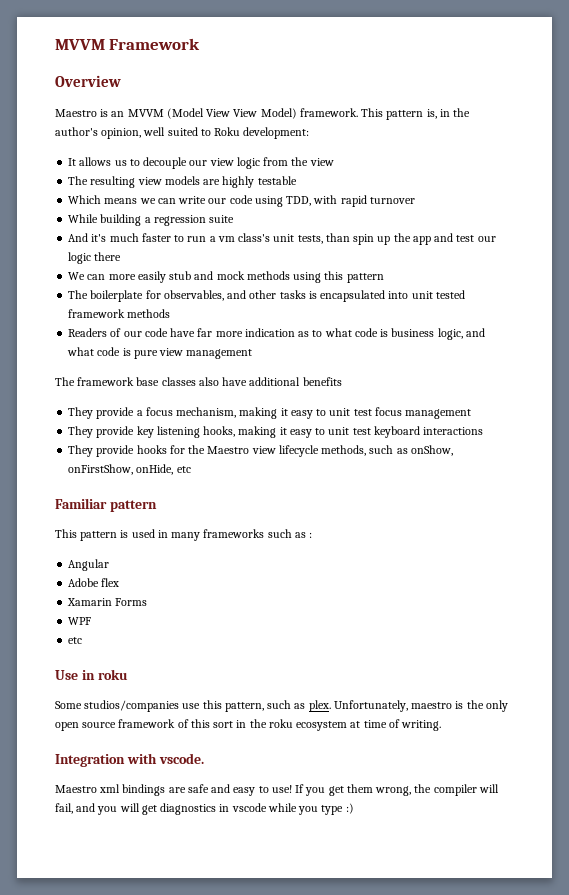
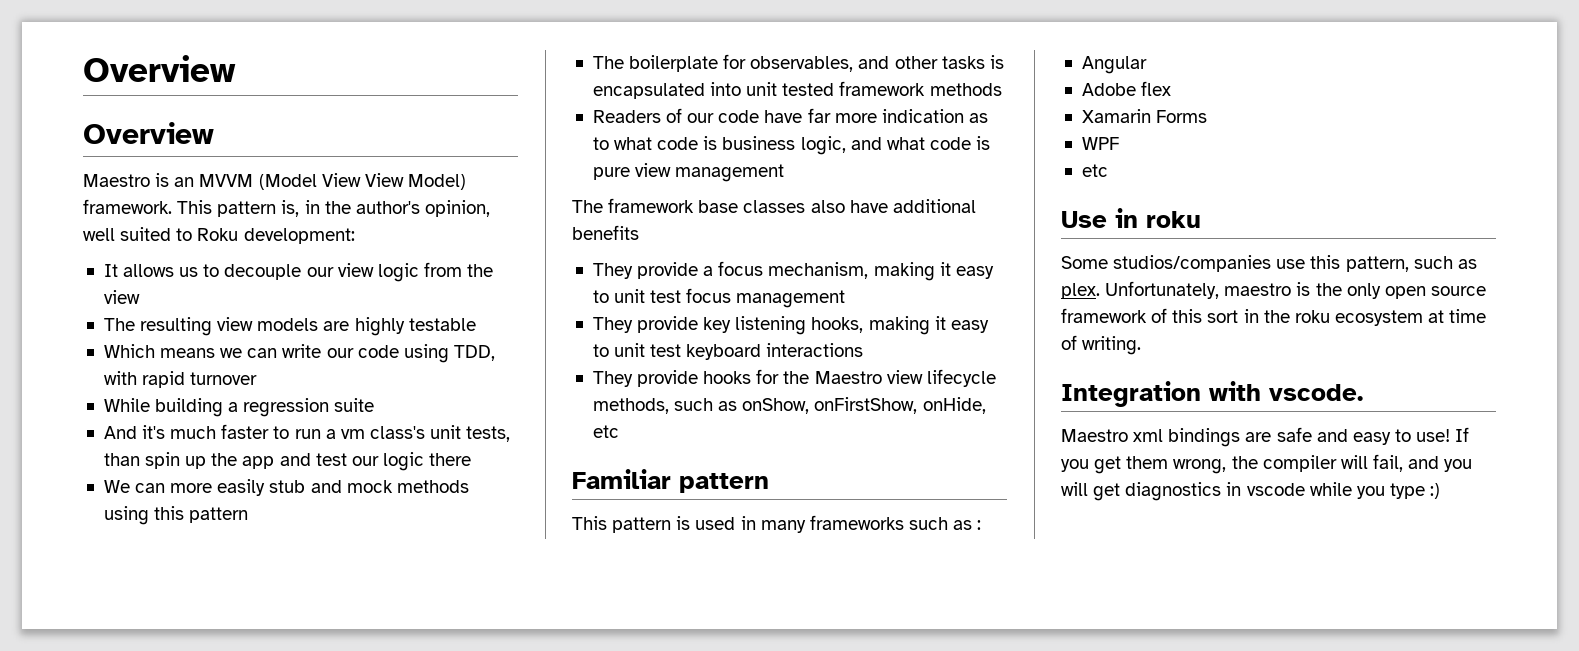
[55,38,201,50] MVVM Framework -> [83,55,236,82] Overview

